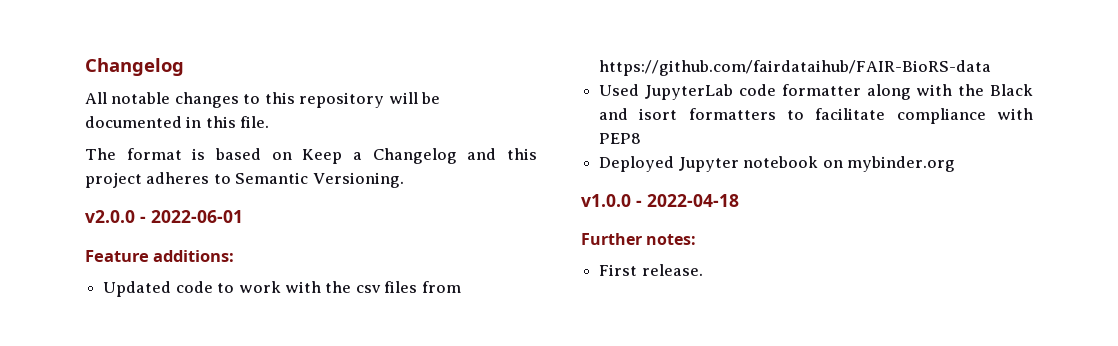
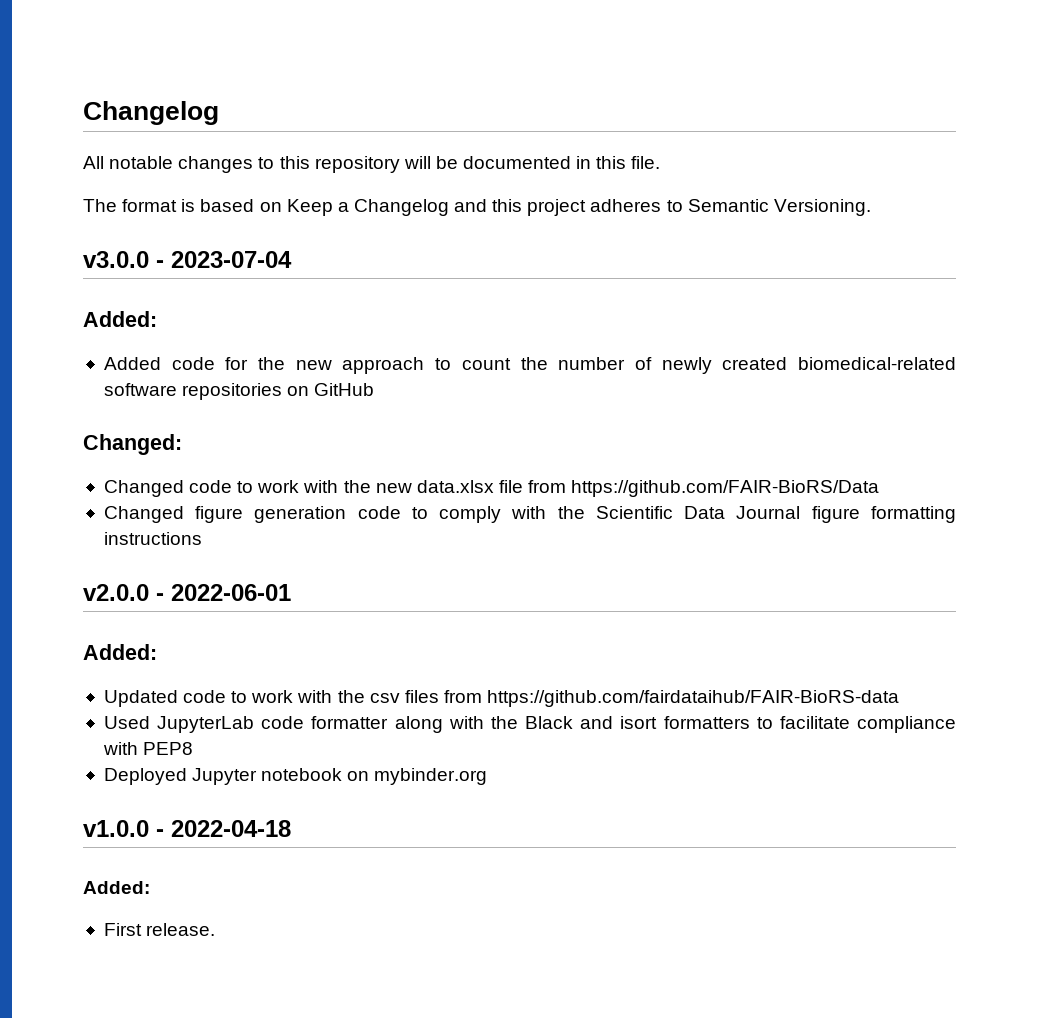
(404, 180) none -> [83,251,292,268] [83,311,157,327] [103,357,957,374] [103,383,375,400] [83,434,182,455] [103,480,880,497] [103,506,956,523] [103,532,202,545] // v3.0.0 - 2023-07-04 // Added: // Added code for the new approach to count the number of newly created biomedical-related software repositories on GitHub // Changed: // Changed code to work with the new data.xlsx file from https://github.com/FAIR-BioRS/Data // Changed figure generation code to comply with the Scientific Data Journal figure formatting instructions
[85,250,235,262] Feature additions: -> [83,644,157,660] Added:
[581,233,697,245] Further notes: -> [83,881,150,894] Added:

